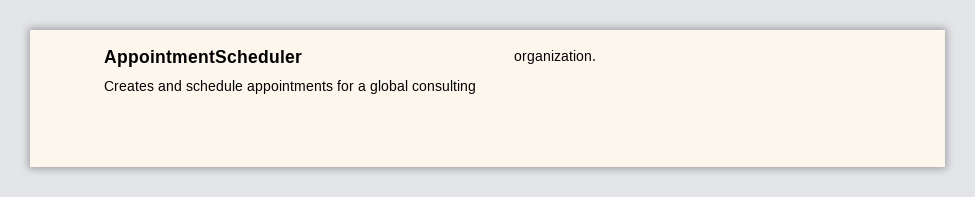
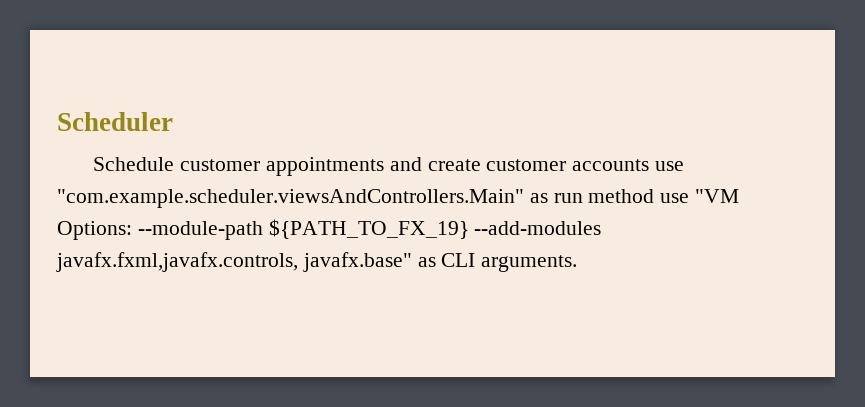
[104,50,302,67] [104,80,476,94] [514,50,596,64] AppointmentScheduler // Creates and schedule appointments for a global consulting organization. -> [57,112,173,131] [93,157,684,176] [57,189,740,208] [57,219,602,240] [56,252,578,272] Scheduler // Schedule customer appointments and create customer accounts use "com.example.scheduler.viewsAndControllers.Main" as run method use "VM Options: --module-path ${PATH_TO_FX_19} --add-modules javafx.fxml,javafx.controls, javafx.base" as CLI arguments.

